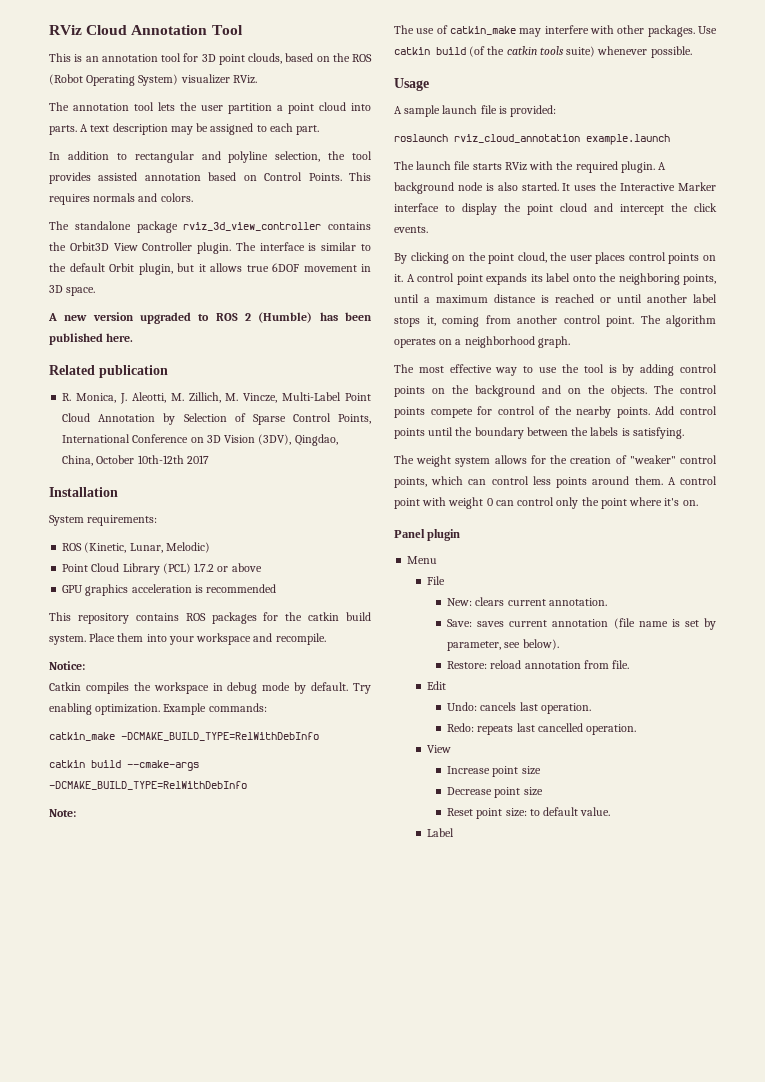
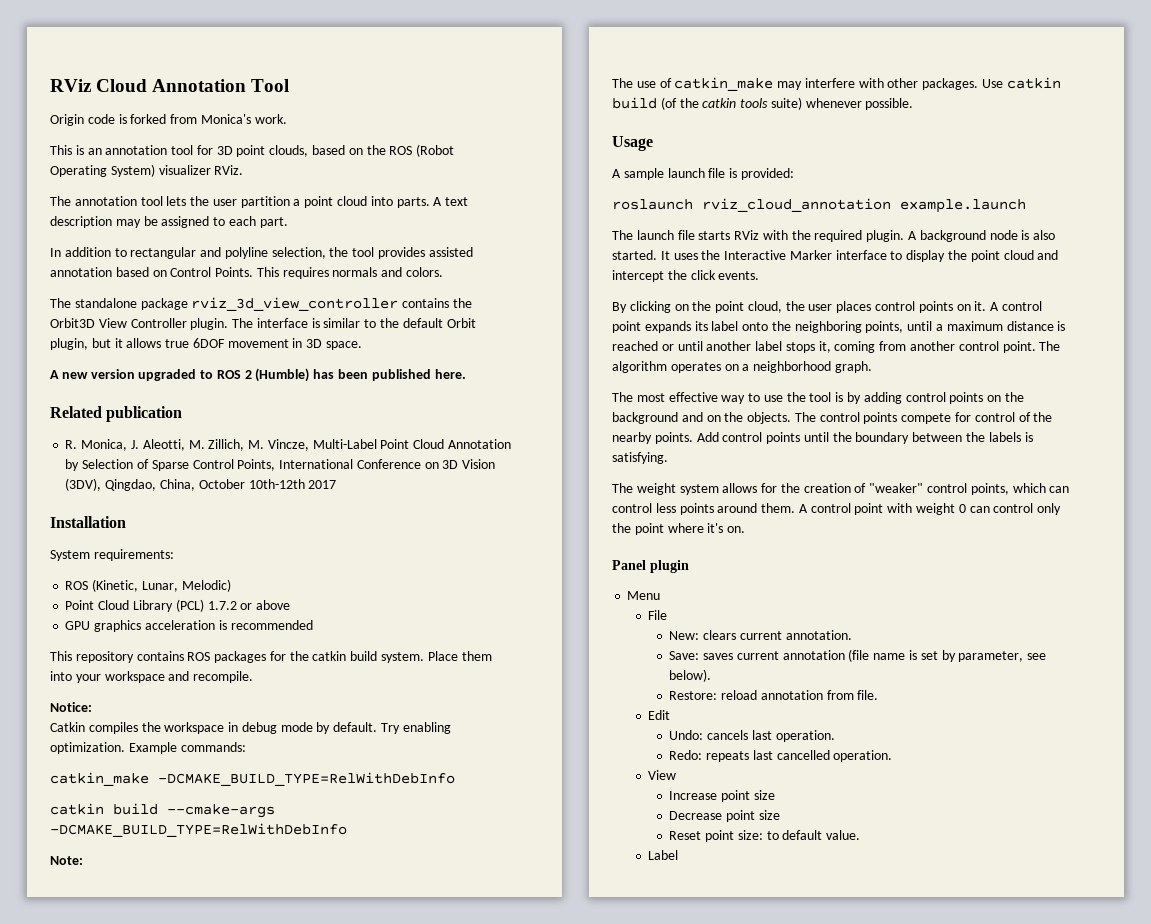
(243, 30) none -> [50,114,287,126] // Origin code is forked from Monica's work.

